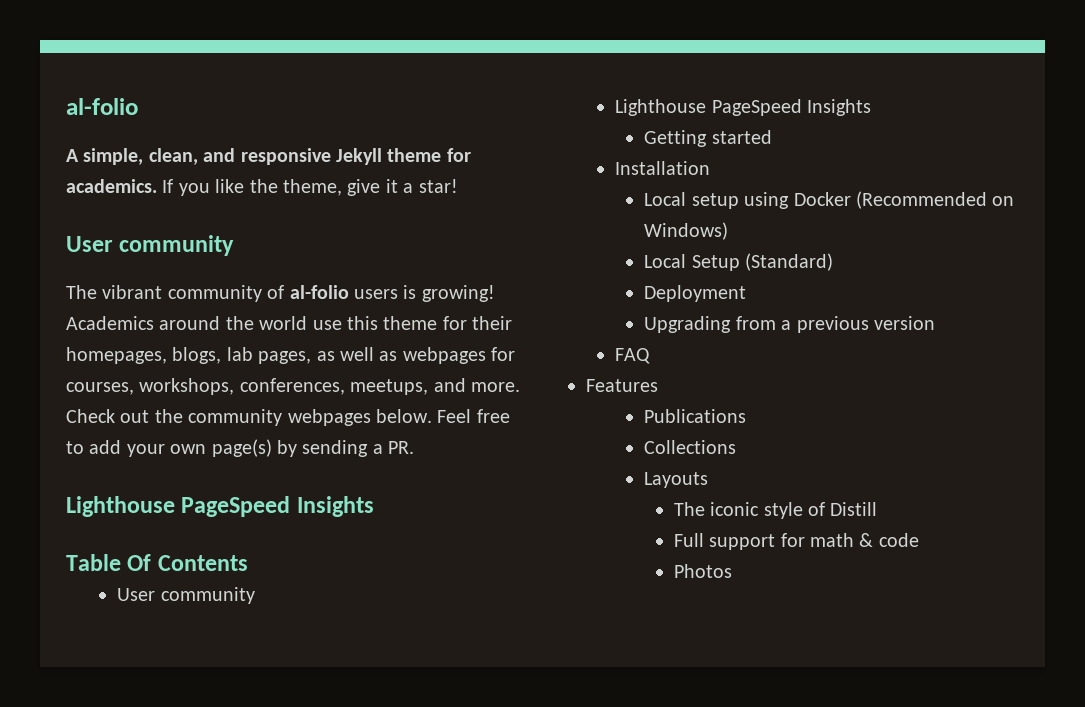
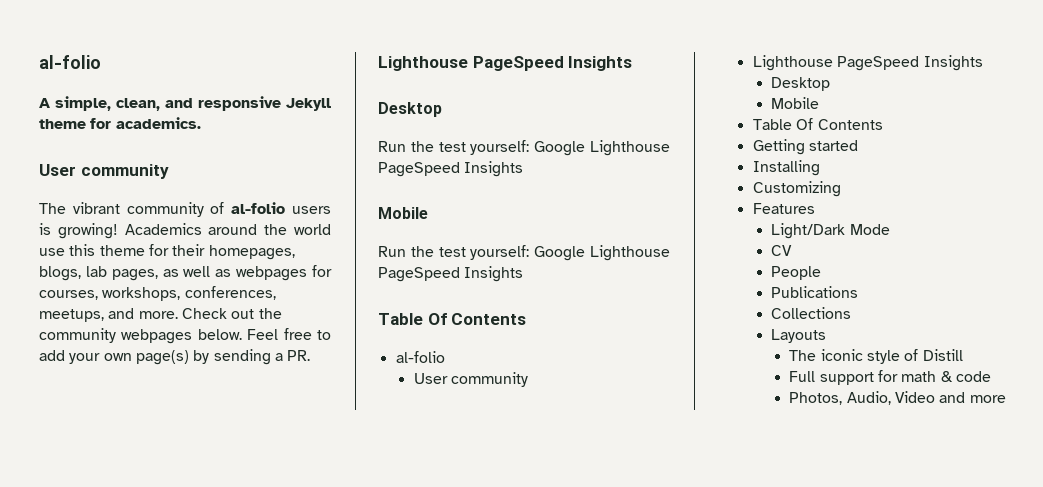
[162,179,458,196] If you like the theme, give it a star! -> (201, 123) none
[66,554,248,571] // Table Of Contents -> [378,102,442,117] [378,140,670,156] [378,161,524,177] [378,207,428,219] [378,245,670,261] [378,266,524,282] [378,313,527,325] [395,351,445,363] // Desktop // Run the test yourself: Google Lighthouse PageSpeed Insights // Mobile // Run the test yourself: Google Lighthouse PageSpeed Insights // Table Of Contents // al-folio
[644,130,772,147] [615,161,711,175] [644,191,1015,209] [644,222,729,240] [644,253,834,271] [644,285,747,302] [644,316,936,333] [615,348,651,364] [586,379,658,392] Getting started // Installation // Local setup using Docker (Recommended on Windows) // Local Setup (Standard) // Deployment // Upgrading from a previous version // FAQ // Features -> [771,77,831,91] [771,97,820,109] [752,118,883,130] [752,139,859,155] [752,160,820,176] [752,181,841,197] [752,203,815,214] [771,223,890,239] [771,245,793,256] [771,266,822,280] Desktop // Mobile // Table Of Contents // Getting started // Installing // Customizing // Features // Light/Dark Mode // CV // People
[673,564,732,578] Photos -> [789,391,1006,405] Photos, Audio, Video and more

